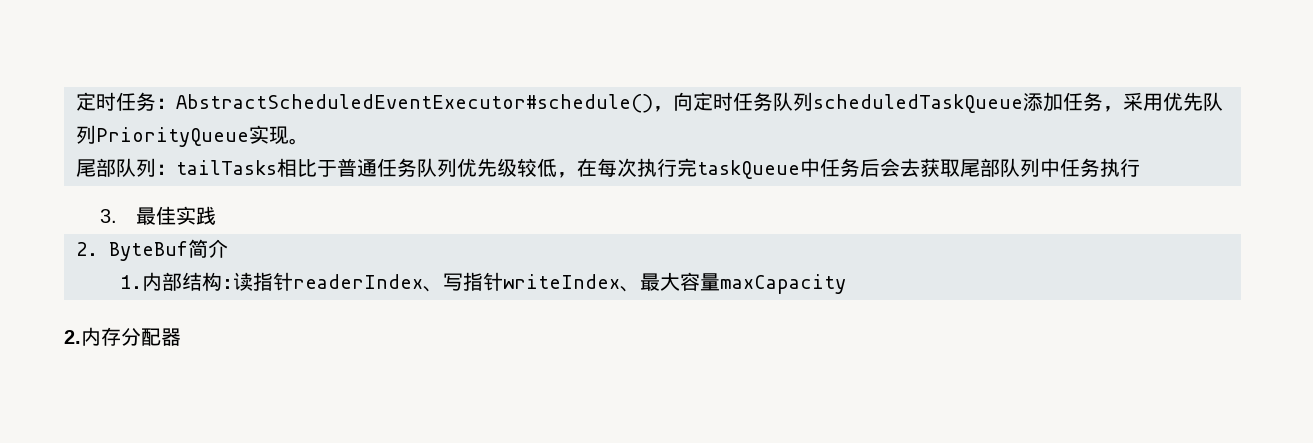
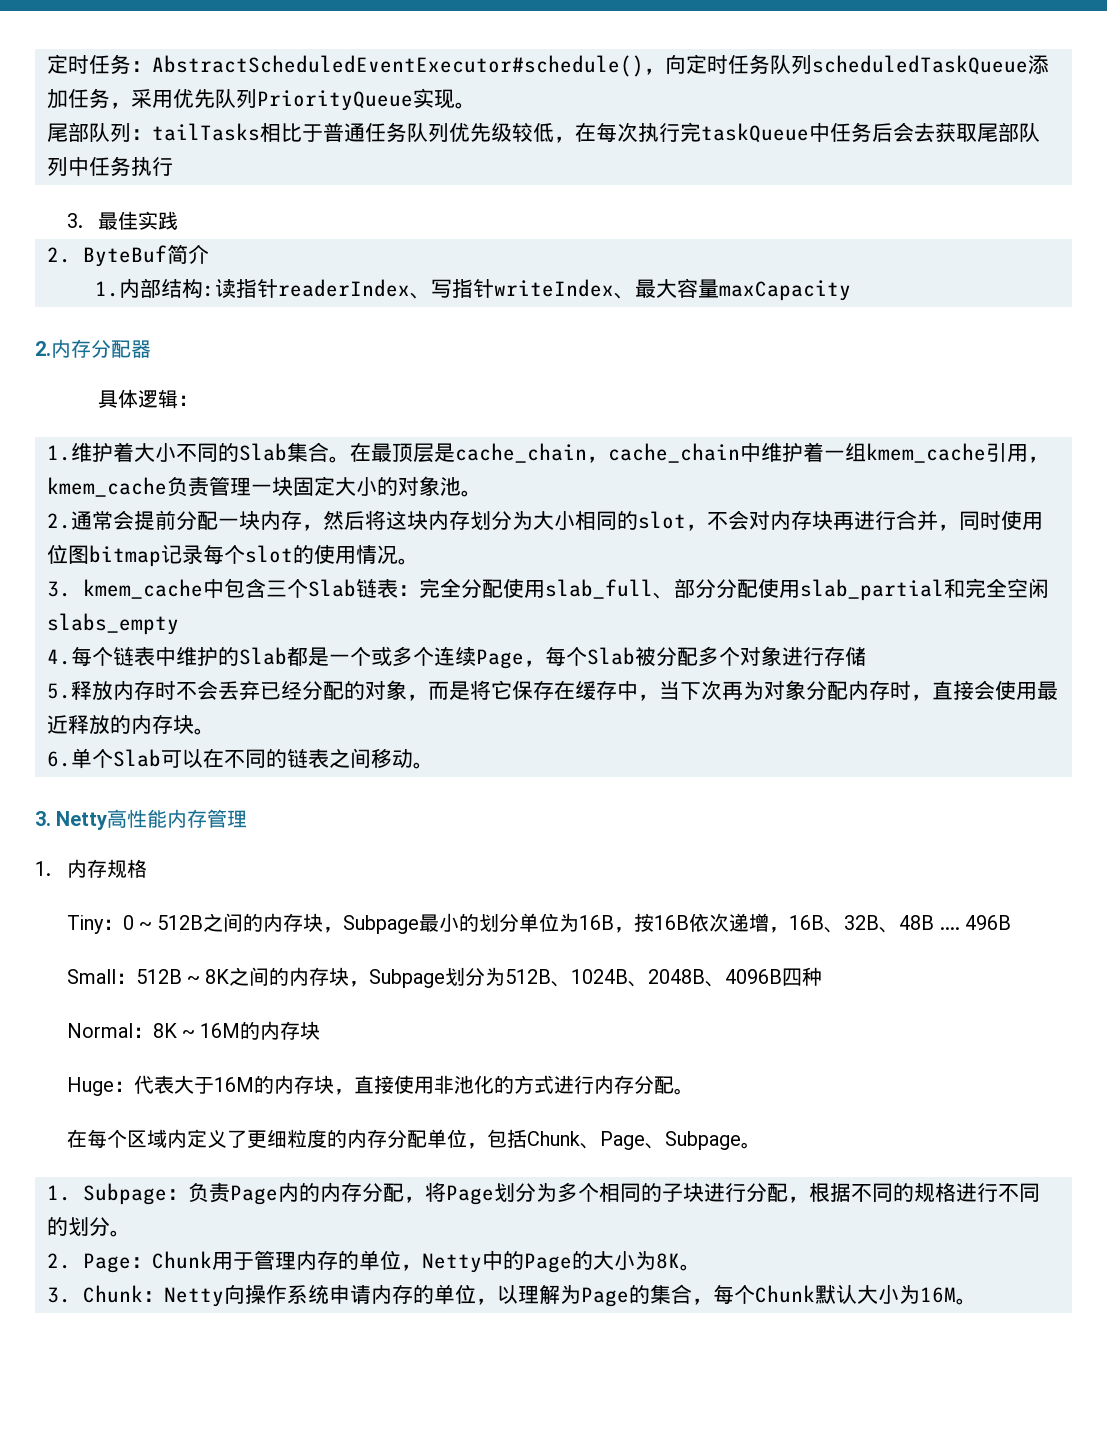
(181, 337) none -> [98,389,199,409] [47,442,1049,463] [47,476,482,497] [47,510,1043,531] [47,544,419,567] [47,578,1049,601] [47,613,179,635] [47,646,866,669] [47,680,1058,701] [47,714,215,735] [47,748,434,769] [35,809,248,830] [35,859,147,878] [66,913,1012,934] [66,967,823,988] [66,1021,321,1040] [66,1075,694,1096] [66,1129,761,1150] [47,1182,1040,1205] [47,1217,131,1237] [47,1250,701,1273] [47,1284,977,1307] // 具体逻辑： // 1.维护着大小不同的Slab集合。在最顶层是cache_chain，cache_chain中维护着一组kmem_cache引用，kmem_cache负责管理一块固定大小的对象池。 // 2.通常会提前分配一块内存，然后将这块内存划分为大小相同的slot，不会对内存块再进行合并，同时使用位图bitmap记录每个slot的使用情况。 // 3. kmem_cache中包含三个Slab链表：完全分配使用slab_full、部分分配使用slab_partial和完全空闲slabs_empty // 4.每个链表中维护的Slab都是一个或多个连续Page，每个Slab被分配多个对象进行存储 // 5.释放内存时不会丢弃已经分配的对象，而是将它保存在缓存中，当下次再为对象分配内存时，直接会使用最近释放的内存块。 // 6.单个Slab可以在不同的链表之间移动。 // 3. Netty高性能内存管理 // 1.内存规格 // Tiny：0 ~ 512B之间的内存块，Subpage最小的划分单位为16B，按16B依次递增，16B、32B、48B .... 496B // Small：512B ~ 8K之间的内存块，Subpage划分为512B、1024B、2048B、4096B四种 // Normal：8K ~ 16M的内存块 // Huge：代表大于16M的内存块，直接使用非池化的方式进行内存分配。 // 在每个区域内定义了更细粒度的内存分配单位，包括Chunk、Page、Subpage。 // 1. Subpage：负责Page内的内存分配，将Page划分为多个相同的子块进行分配，根据不同的规格进行不同的划分。 // 2. Page：Chunk用于管理内存的单位，Netty中的Page的大小为8K。 // 3. Chunk：Netty向操作系统申请内存的单位，以理解为Page的集合，每个Chunk默认大小为16M。

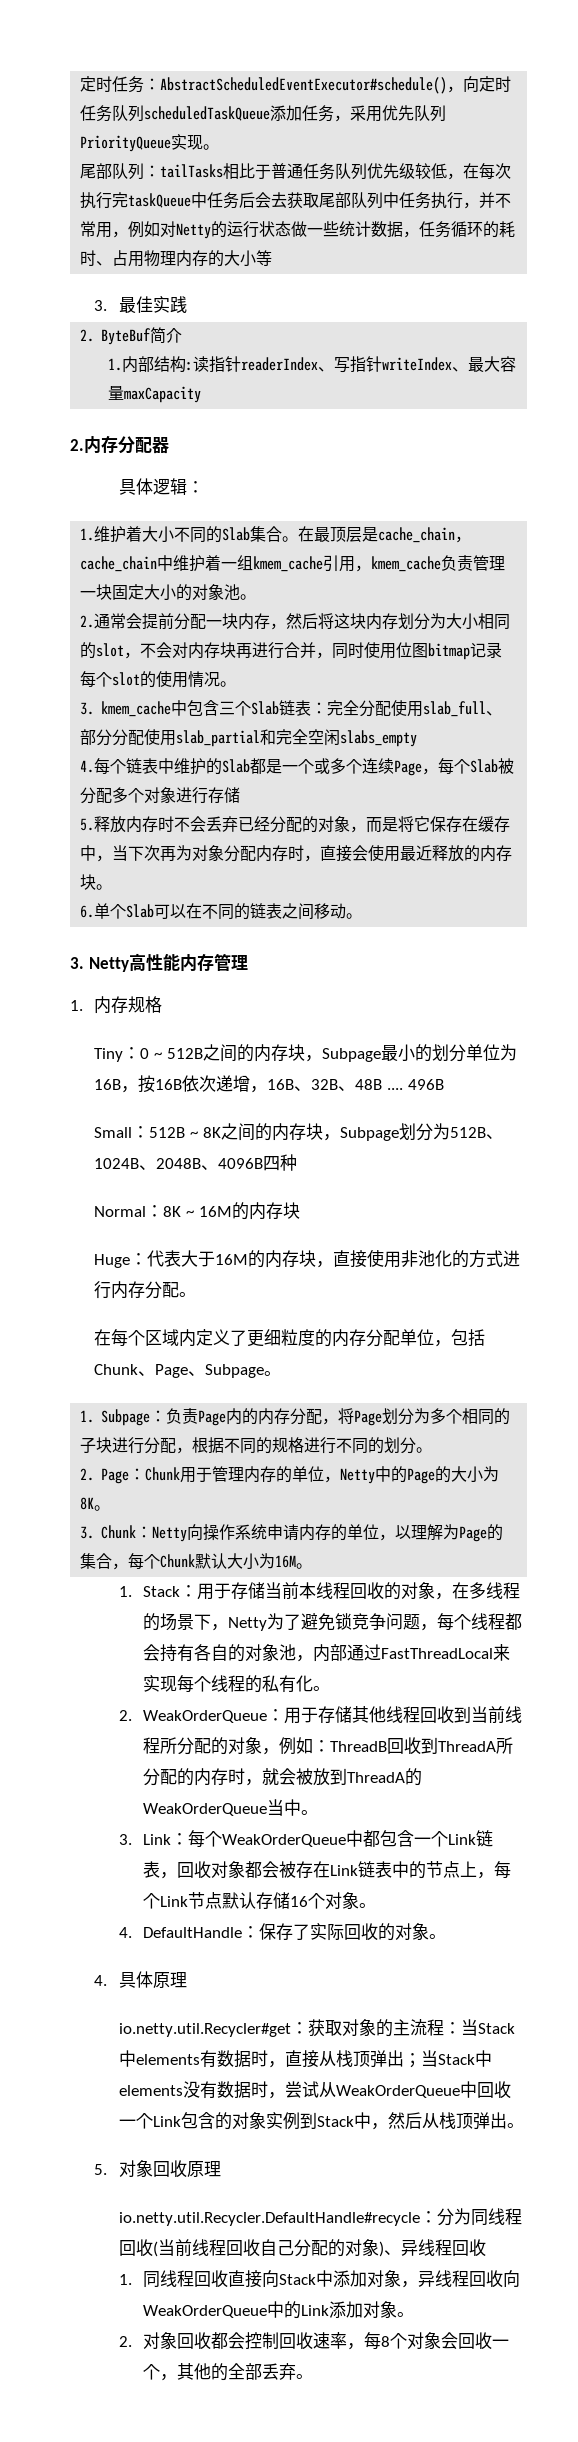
(173, 166) none -> [463,192,512,209] [80,221,516,239] [80,250,273,267] ，并不常用，例如对Netty的运行状态做一些统计数据，任务循环的耗时、占用物理内存的大小等
(977, 1301) none -> [118,1582,521,1600] [143,1613,523,1631] [143,1644,511,1662] [143,1675,331,1693] [118,1706,523,1724] [143,1737,514,1755] [143,1768,423,1786] [143,1799,319,1816] [118,1830,494,1847] [143,1861,512,1879] [143,1892,377,1909] [118,1923,447,1941] [94,1971,187,1988] [118,2019,515,2037] [118,2050,492,2068] [118,2081,511,2099] [118,2112,524,2130] [94,2160,221,2178] [118,2208,522,2226] [118,2239,486,2257] [118,2270,521,2288] [143,2301,415,2319] [118,2332,510,2350] [143,2363,314,2381] // 1. Stack：用于存储当前本线程回收的对象，在多线程的场景下，Netty为了避免锁竞争问题，每个线程都会持有各自的对象池，内部通过FastThreadLocal来实现每个线程的私有化。 // 2. WeakOrderQueue：用于存储其他线程回收到当前线程所分配的对象，例如：ThreadB回收到ThreadA所分配的内存时，就会被放到ThreadA的WeakOrderQueue当中。 // 3. Link：每个WeakOrderQueue中都包含一个Link链表，回收对象都会被存在Link链表中的节点上，每个Link节点默认存储16个对象。 // 4. DefaultHandle：保存了实际回收的对象。 // 4.具体原理 // io.netty.util.Recycler#get：获取对象的主流程：当Stack中elements有数据时，直接从栈顶弹出；当Stack中elements没有数据时，尝试从WeakOrderQueue中回收一个Link包含的对象实例到Stack中，然后从栈顶弹出。 // 5.对象回收原理 // io.netty.util.Recycler.DefaultHandle#recycle：分为同线程回收(当前线程回收自己分配的对象)、异线程回收 // 1.同线程回收直接向Stack中添加对象，异线程回收向WeakOrderQueue中的Link添加对象。 // 2.对象回收都会控制回收速率，每8个对象会回收一个，其他的全部丢弃。

